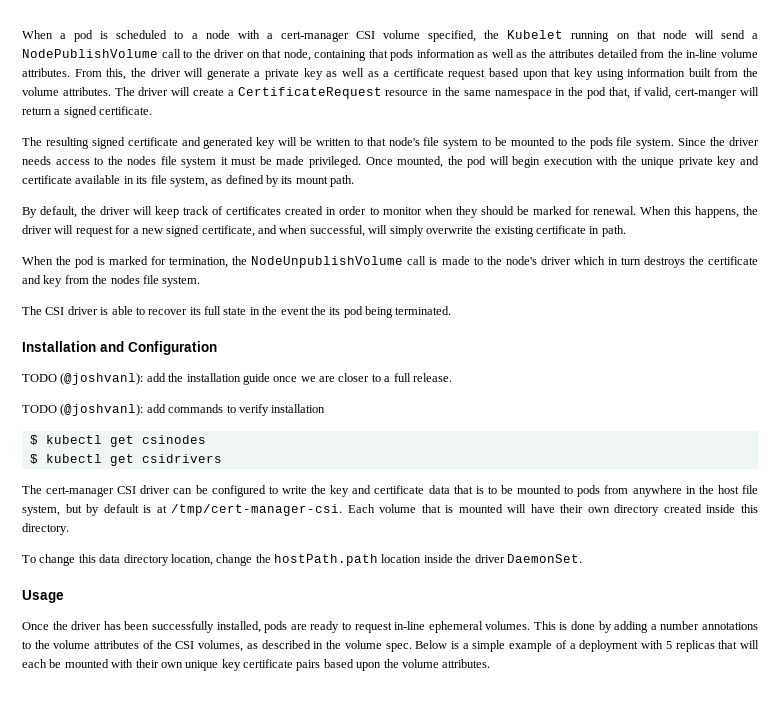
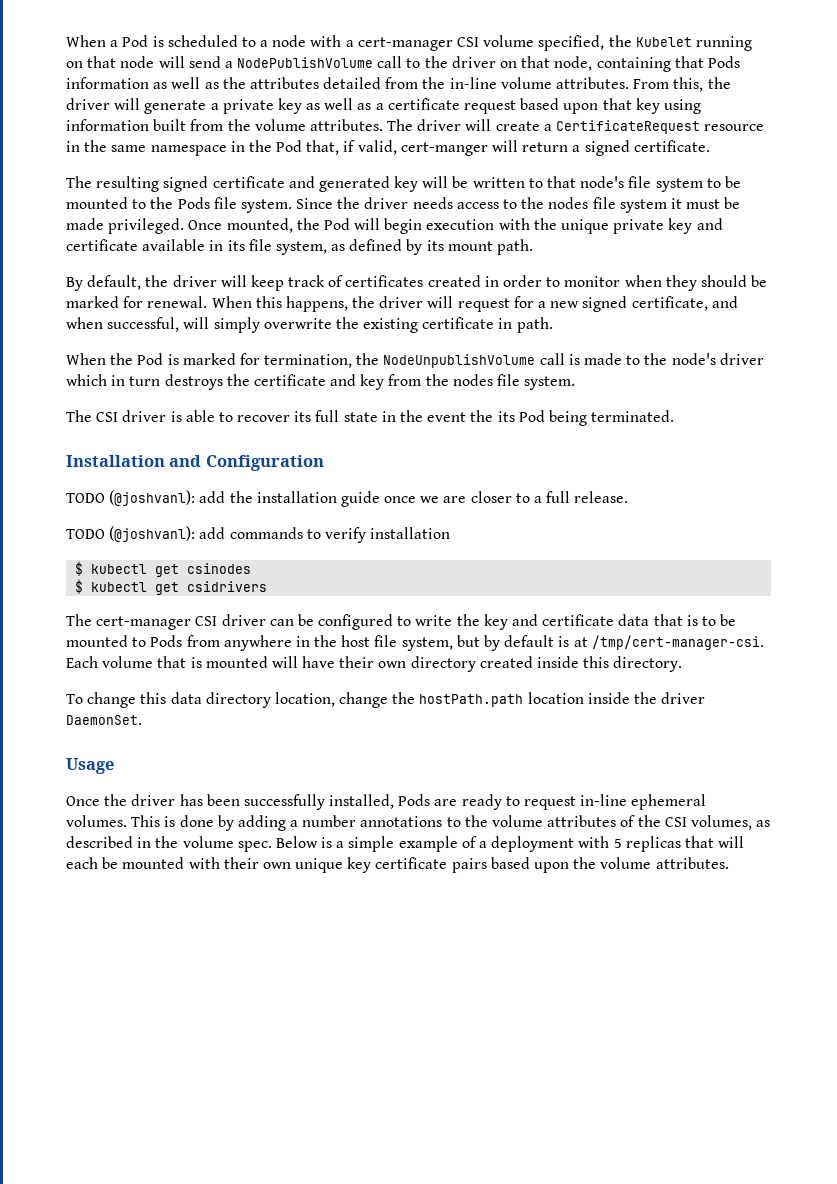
[74,30,94,42] pod -> [122,35,149,47] Pod
[390,49,414,61] pods -> [707,56,740,68] Pods
[587,87,606,99] pod -> [276,140,303,152] Pod
[589,137,613,149] pods -> [177,197,210,209] Pods
[467,156,487,168] pod -> [323,218,350,230] Pod
[75,256,95,268] pod -> [137,353,164,365] Pod
[343,306,363,318] pod -> [518,410,545,422] Pod
[577,485,601,497] pods -> [150,635,183,647] Pods
[264,621,288,633] pods -> [398,794,431,806] Pods

